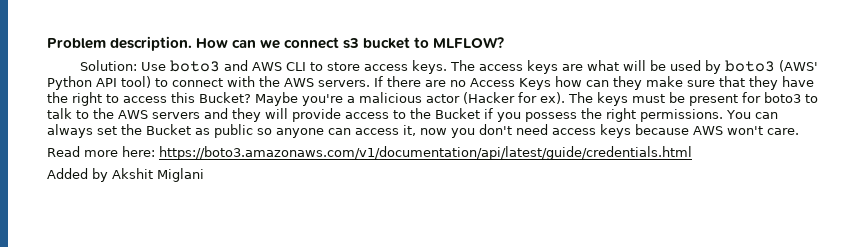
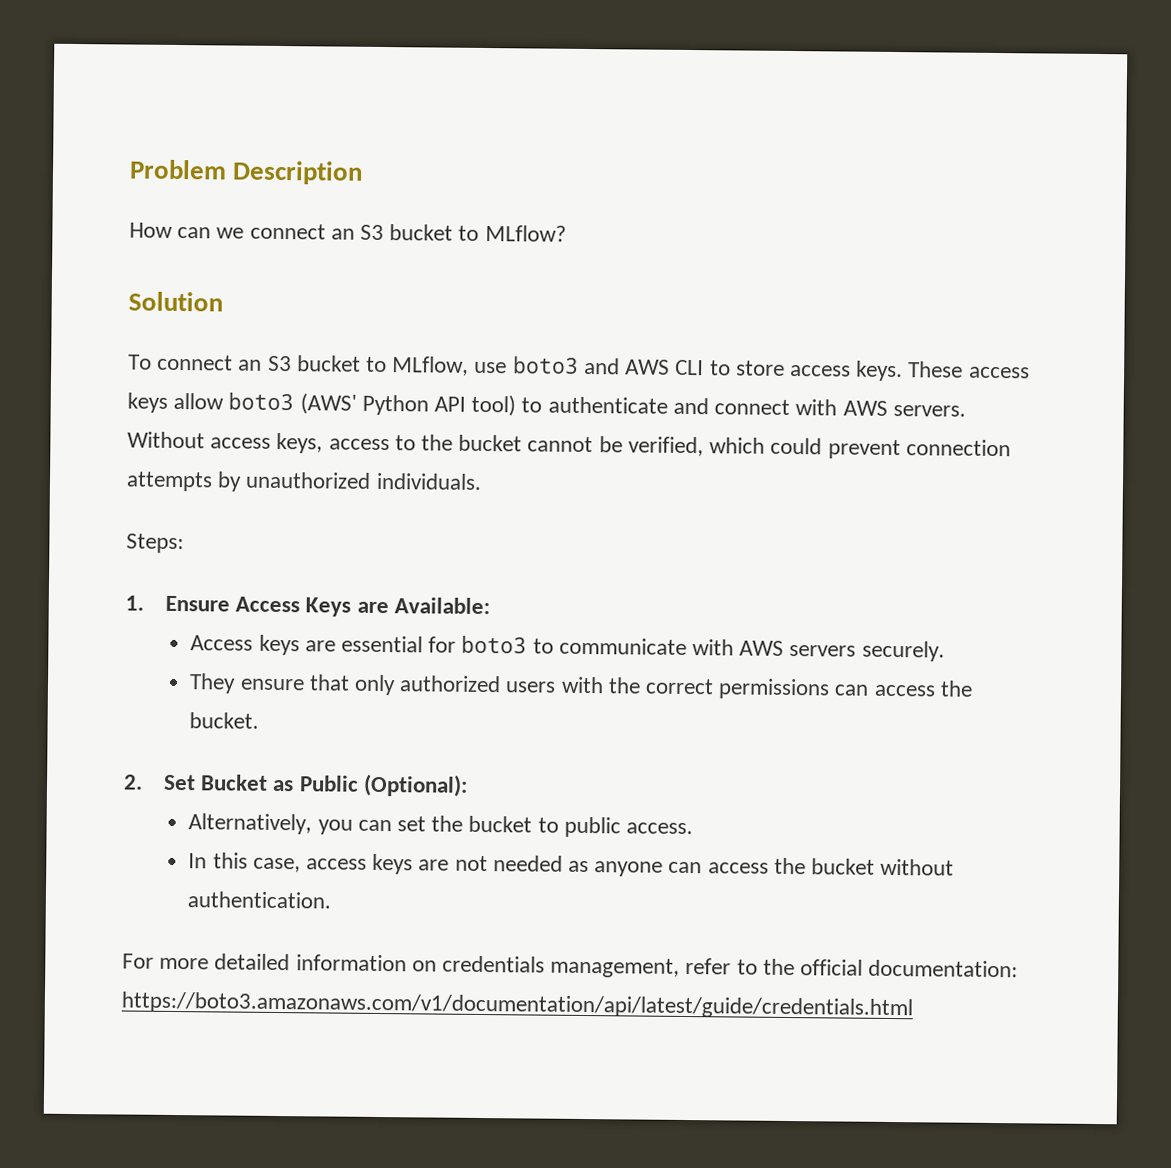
[110,36,193,51] description. -> [232,160,364,185] Description //
[343,37,505,49] [79,60,166,71] s3 bucket to MLFLOW? // Solution: Use -> [330,224,567,242] [128,291,223,312] [128,354,508,376] an S3 bucket to MLflow? // Solution // To connect an S3 bucket to MLflow, use
[449,60,721,74] The access keys are what will be used by -> [908,361,1030,379] [127,392,225,413] These access keys allow
(168, 82) none -> [547,396,709,415] authenticate and
[259,76,280,87] the -> (838, 407) none
[374,76,814,90] [47,92,818,106] [47,108,778,122] [47,124,799,138] [47,146,692,160] [47,168,204,182] If there are no Access Keys how can they make sure that they have the right to access this Bucket? Maybe you're a malicious actor (Hacker for ex). The keys must be present for boto3 to talk to the AWS servers and they will provide access to the Bucket if you possess the right permissions. You can always set the Bucket as public so anyone can access it, now you don't need access keys because AWS won't care. // Read more here: https://boto3.amazonaws.com/v1/documentation/api/latest/guide/credentials.html // Added by Akshit Miglani -> [127,431,1011,460] [126,471,482,492] [126,533,184,554] [125,595,490,617] [190,634,945,662] [189,673,973,700] [189,712,260,729] [123,773,468,797] [188,813,693,838] [188,852,955,877] [187,891,332,909] [122,953,1019,978] [121,991,913,1020] Without access keys, access to the bucket cannot be verified, which could prevent connection attempts by unauthorized individuals. // Steps: // 1. Ensure Access Keys are Available: // Access keys are essential for boto3 to communicate with AWS servers securely. // They ensure that only authorized users with the correct permissions can access the bucket. // 2. Set Bucket as Public (Optional): // Alternatively, you can set the bucket to public access. // In this case, access keys are not needed as anyone can access the bucket without authentication. // For more detailed information on credentials management, refer to the official documentation: https://boto3.amazonaws.com/v1/documentation/api/latest/guide/credentials.html

